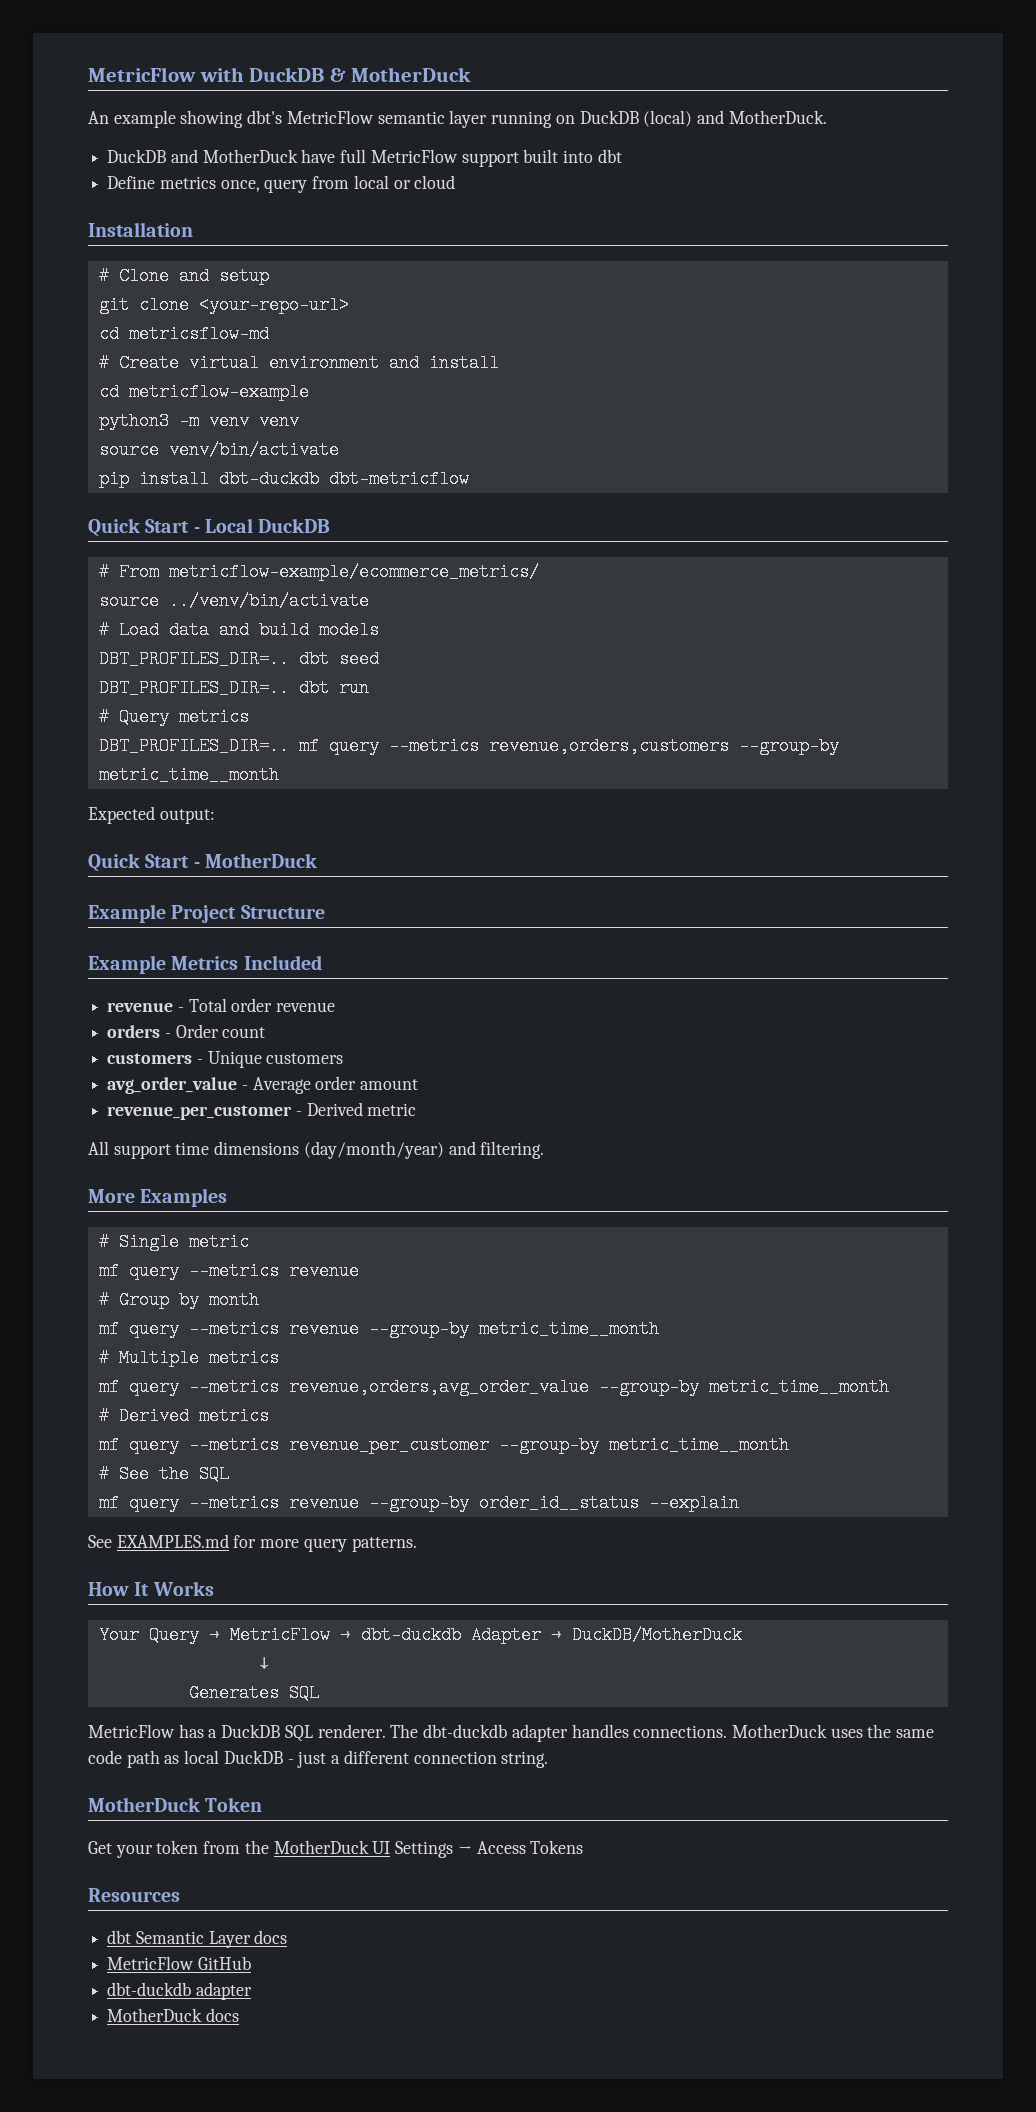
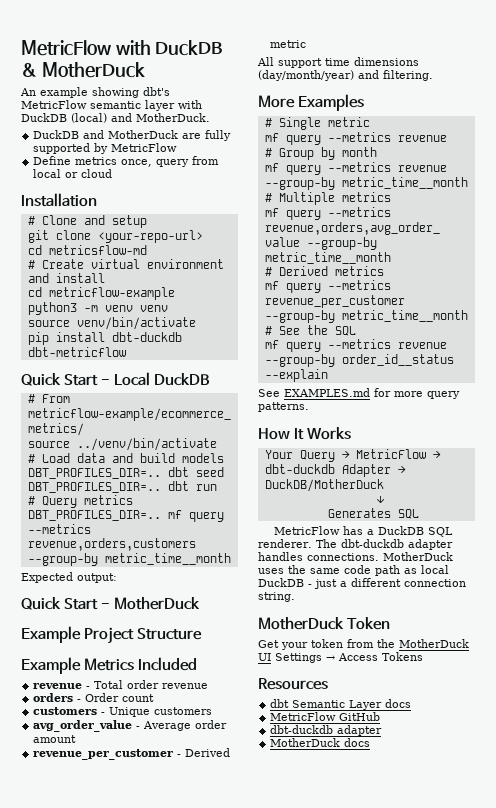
[491,111,575,128] running on -> [178,100,202,109] with
[301,149,622,167] have full MetricFlow support built into dbt -> [182,130,232,141] [33,143,178,154] are fully supported by MetricFlow

